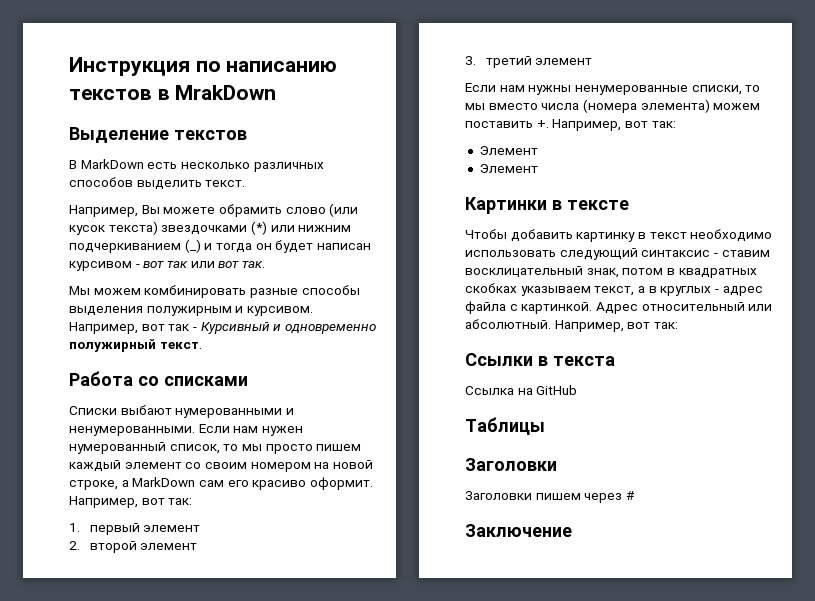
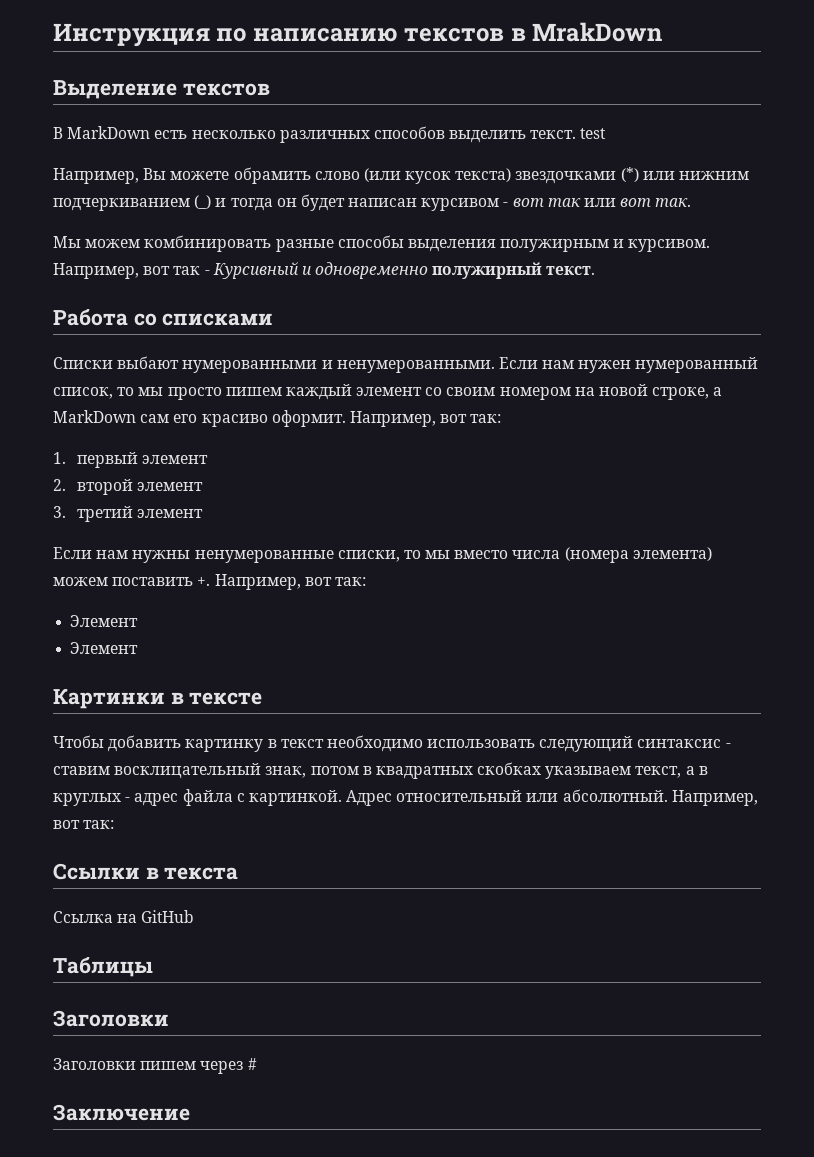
(246, 183) none -> [580,128,607,139] test

